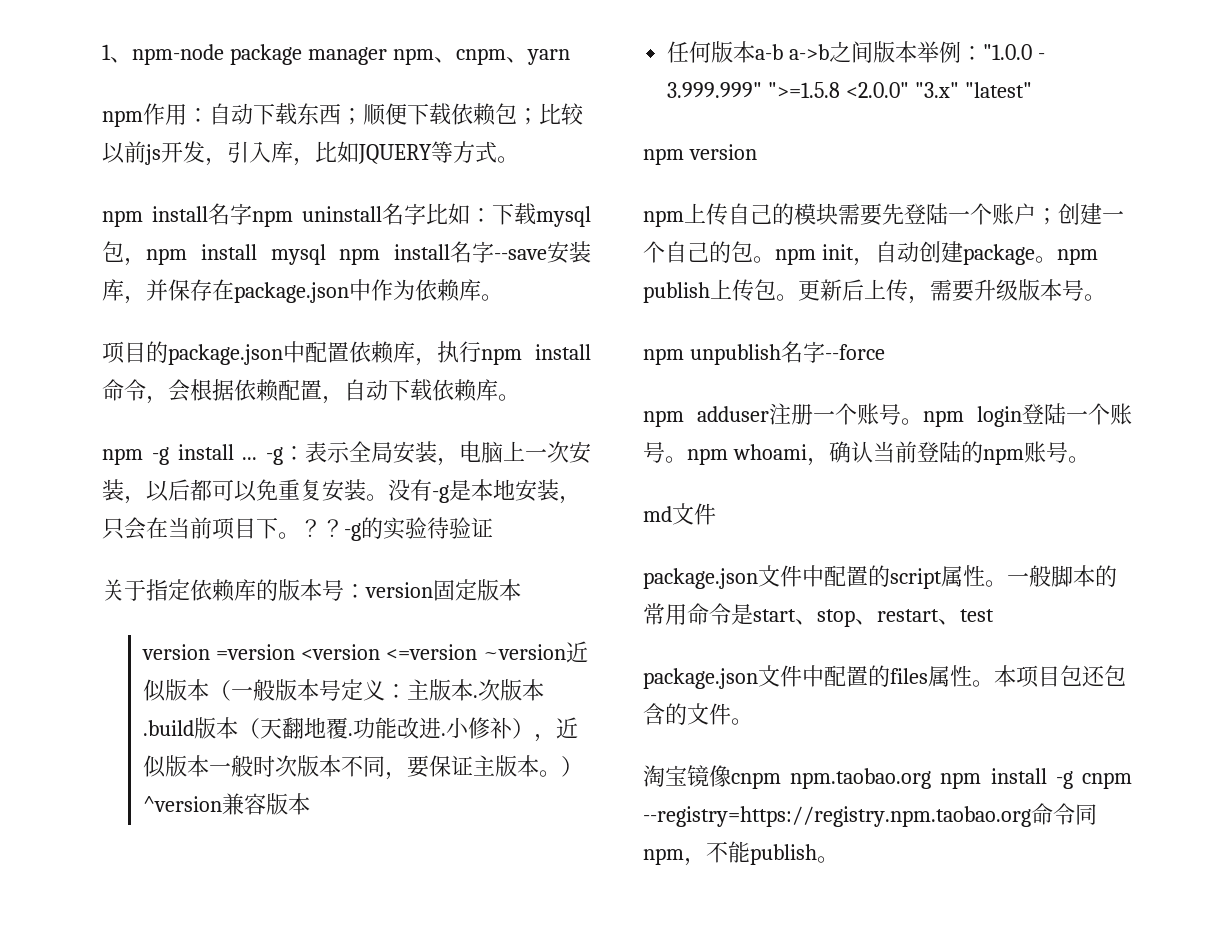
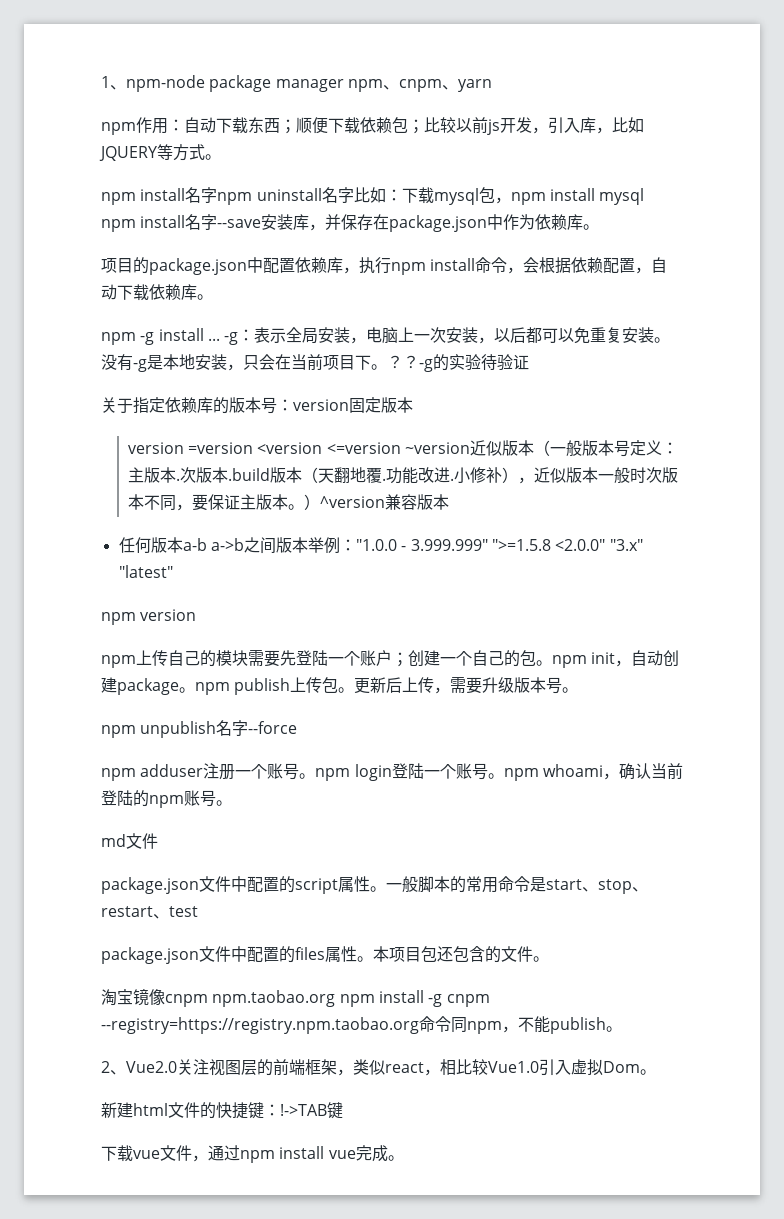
(839, 859) none -> [101,1059,656,1076] [101,1102,343,1119] [101,1145,404,1163] // 2、Vue2.0关注视图层的前端框架，类似react，相比较Vue1.0引入虚拟Dom。 // 新建html文件的快捷键：!->TAB键 // 下载vue文件，通过npm install vue完成。

